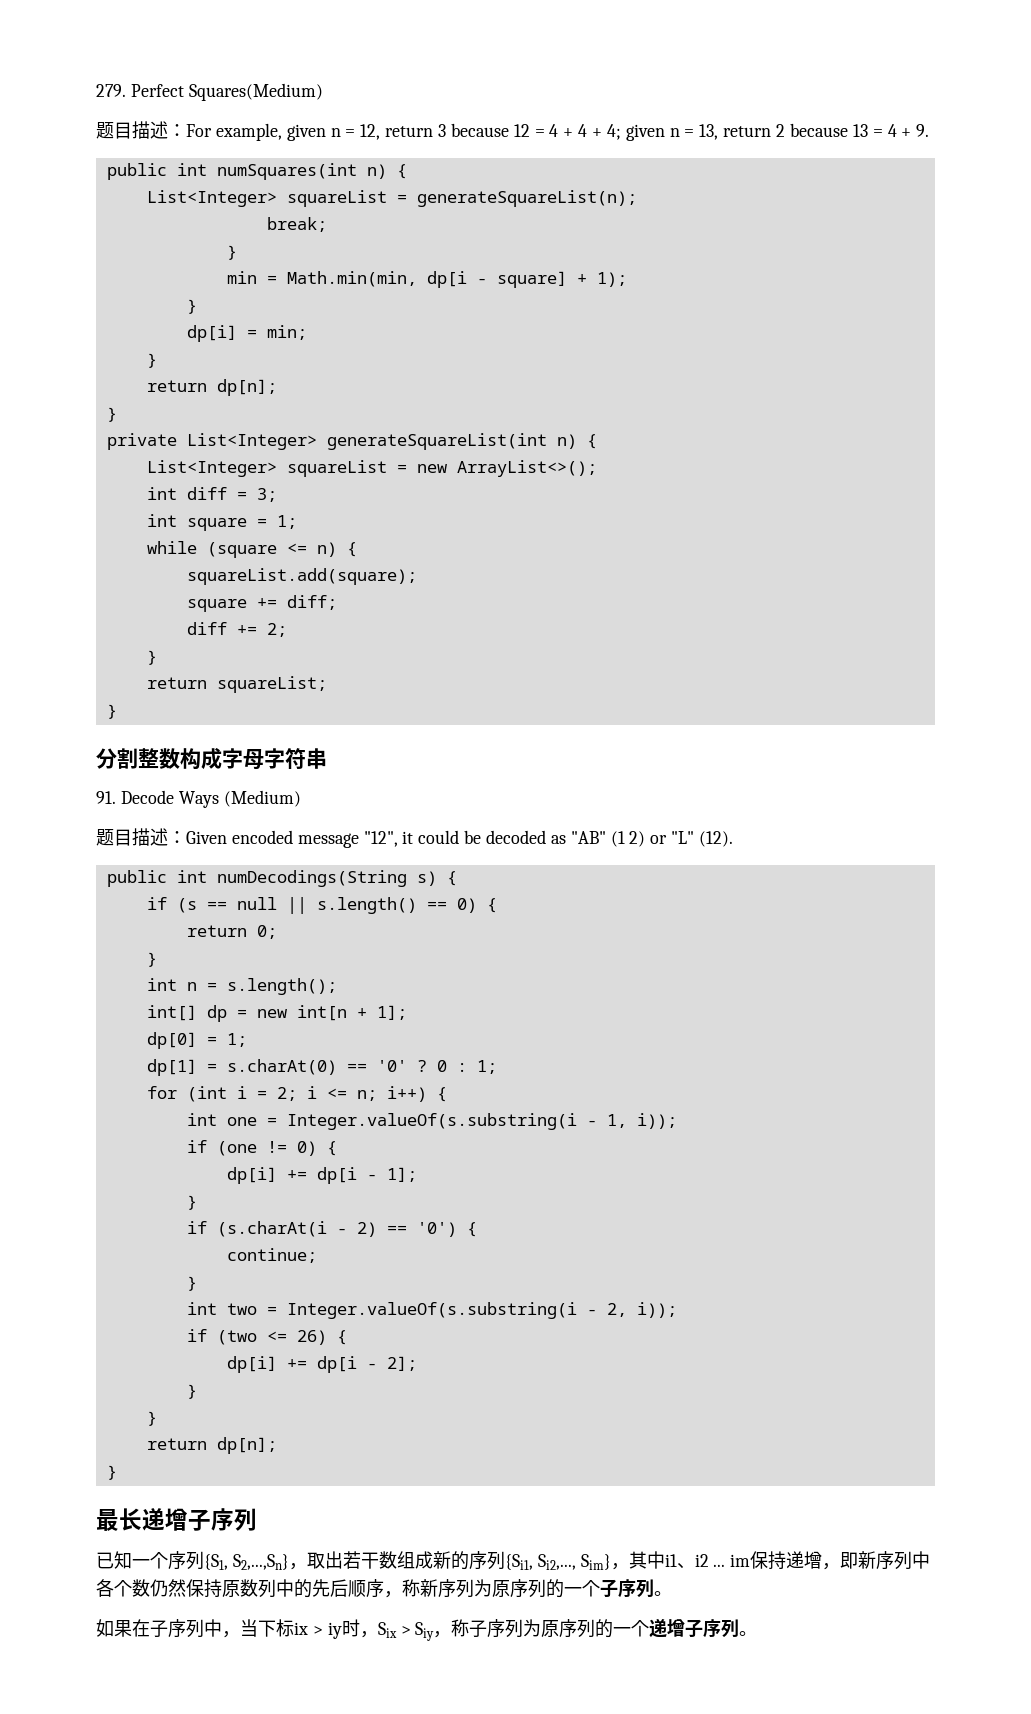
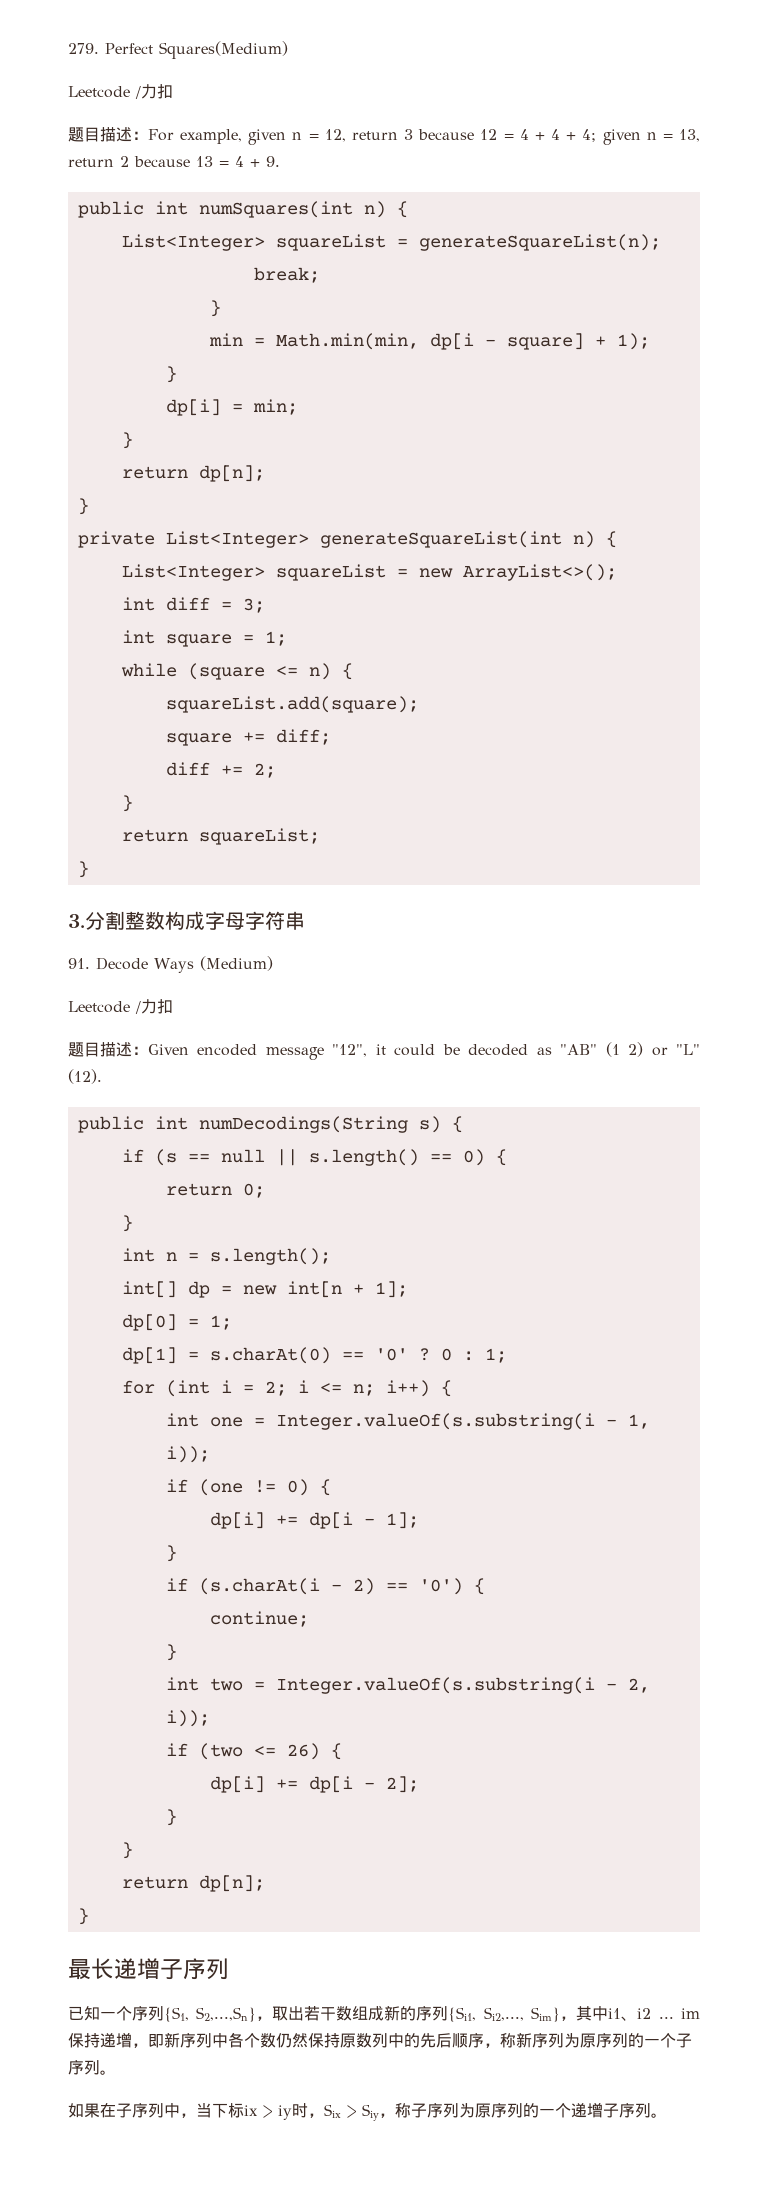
(323, 92) none -> [68,84,173,99] // Leetcode /力扣
(117, 711) none -> [68,914,85,928] 3.
(301, 798) none -> [68,999,173,1014] // Leetcode /力扣

